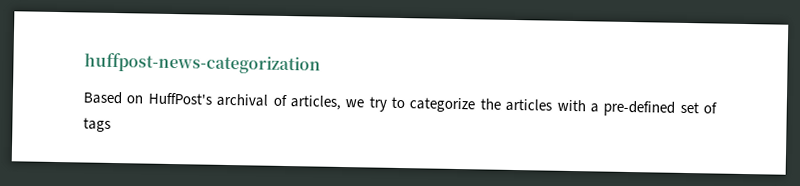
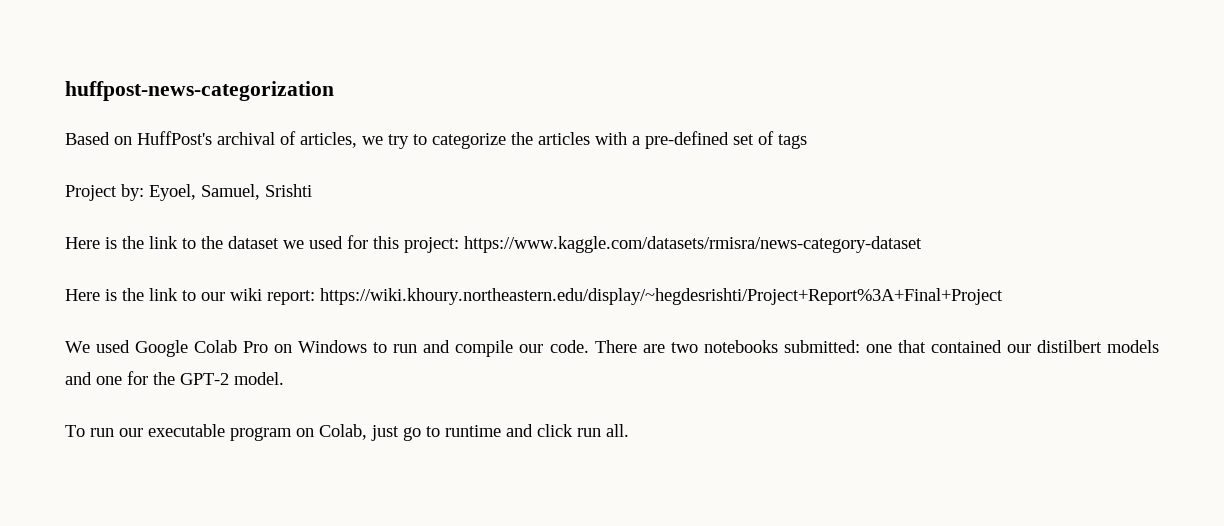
(111, 124) none -> [65,184,312,201] [65,235,922,253] [65,288,1003,305] [65,340,1160,357] [65,371,284,385] [65,424,629,441] // Project by: Eyoel, Samuel, Srishti // Here is the link to the dataset we used for this project: https://www.kaggle.com/datasets/rmisra/news-category-dataset // Here is the link to our wiki report: https://wiki.khoury.northeastern.edu/display/~hegdesrishti/Project+Report%3A+Final+Project // We used Google Colab Pro on Windows to run and compile our code. There are two notebooks submitted: one that contained our distilbert models and one for the GPT-2 model. // To run our executable program on Colab, just go to runtime and click run all.

